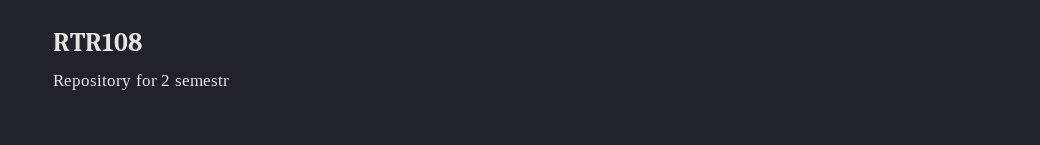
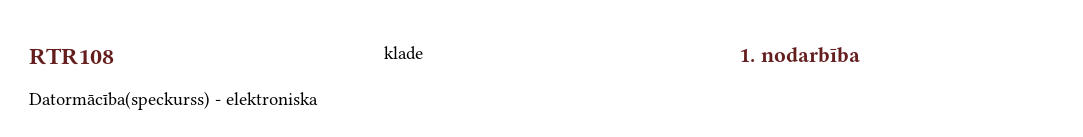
[53,74,229,90] Repository for 2 semestr -> [29,91,318,110] [384,46,423,60] [739,47,860,63] Datormācība(speckurss) - elektroniska klade // 1. nodarbība

